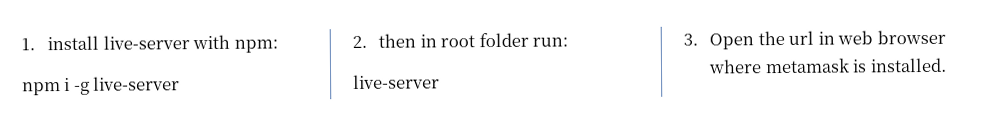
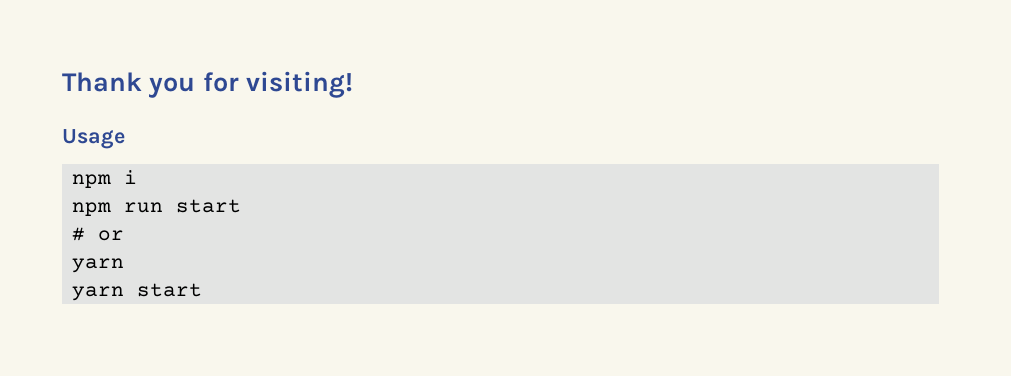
[21,34,278,53] [22,76,181,96] [352,32,569,48] [353,74,440,89] [683,29,946,50] [708,57,947,74] 1. install live-server with npm: // npm i -g live-server // 2. then in root folder run: // live-server // 3. Open the url in web browser where metamask is installed. -> [62,71,353,98] [62,129,125,149] [72,170,138,188] [72,199,242,216] [72,227,125,241] [72,258,125,273] [72,283,203,301] Thank you for visiting! // Usage // npm i // npm run start // # or // yarn // yarn start

